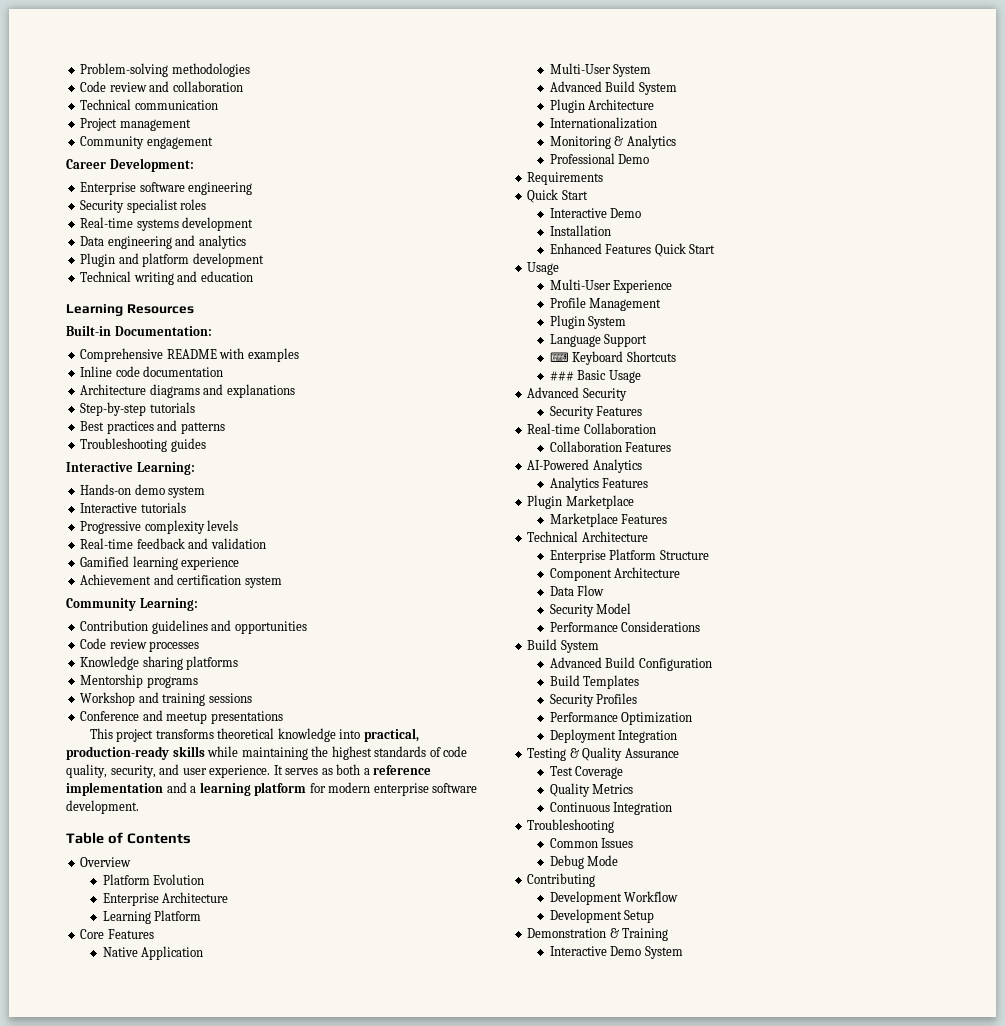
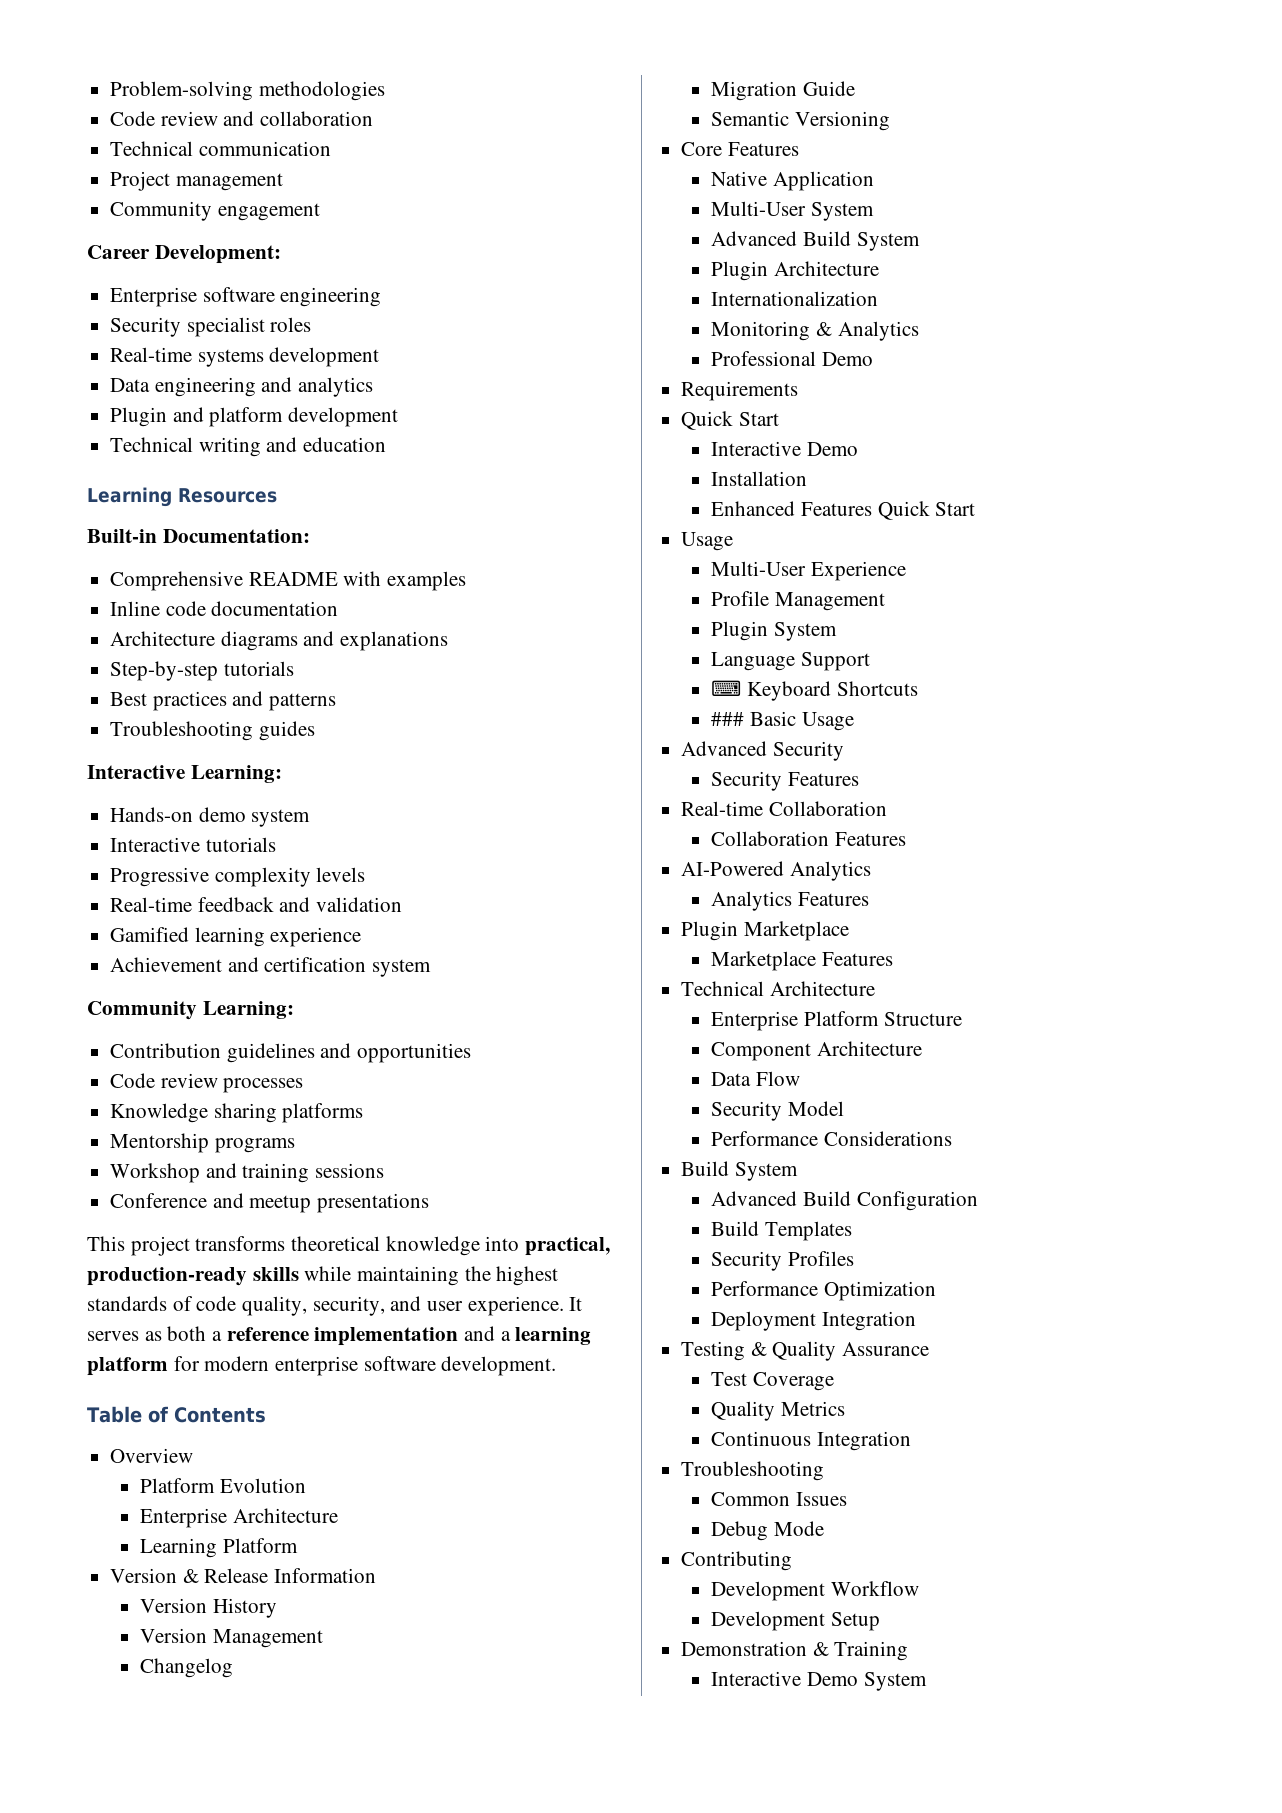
(202, 915) none -> [110,1568,377,1583] [140,1598,278,1618] [140,1628,324,1648] [140,1658,234,1678] [711,81,856,101] [711,111,891,131] // Version & Release Information // Version History // Version Management // Changelog // Migration Guide // Semantic Versioning

